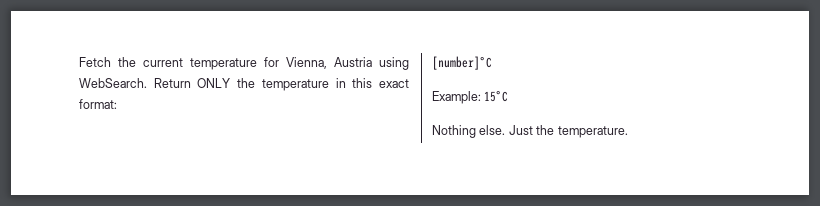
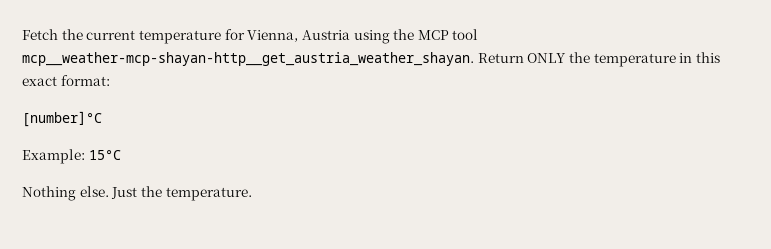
[79,78,147,88] WebSearch. -> [393,29,479,40] [22,52,474,66] the MCP tool mcp__weather-mcp-shayan-http__get_austria_weather_shayan.

